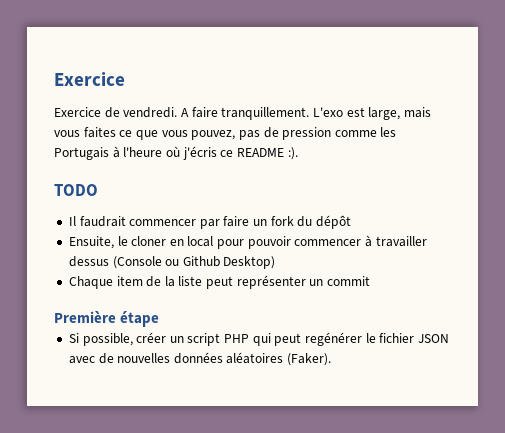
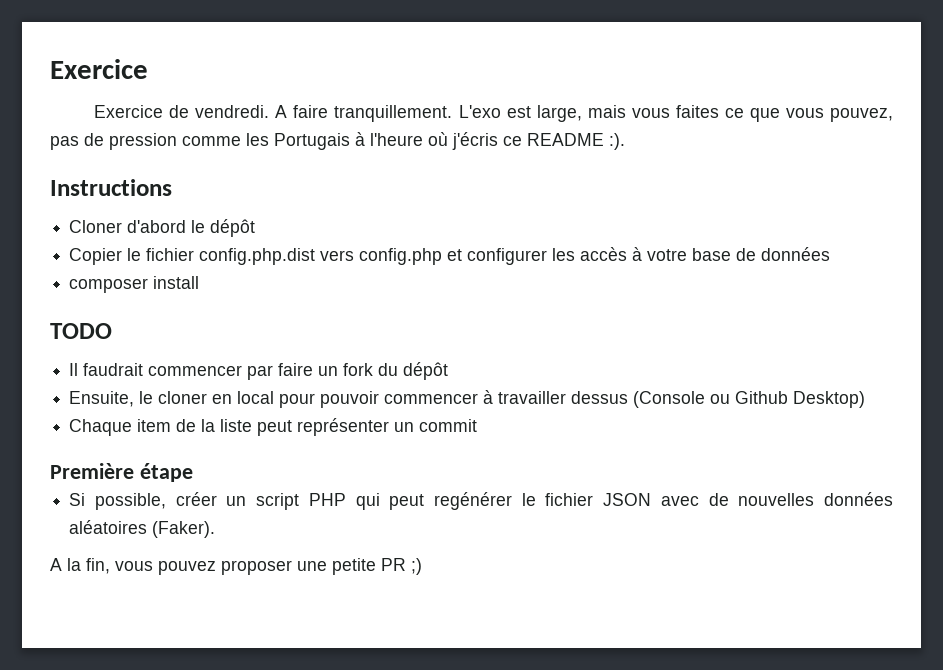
(298, 153) none -> [50,179,172,196] [69,219,256,237] [69,247,831,265] [69,276,200,293] // Instructions // Cloner d'abord le dépôt // Copier le fichier config.php.dist vers config.php et configurer les accès à votre base de données // composer install
(332, 359) none -> [50,558,422,575] // A la fin, vous pouvez proposer une petite PR ;)

